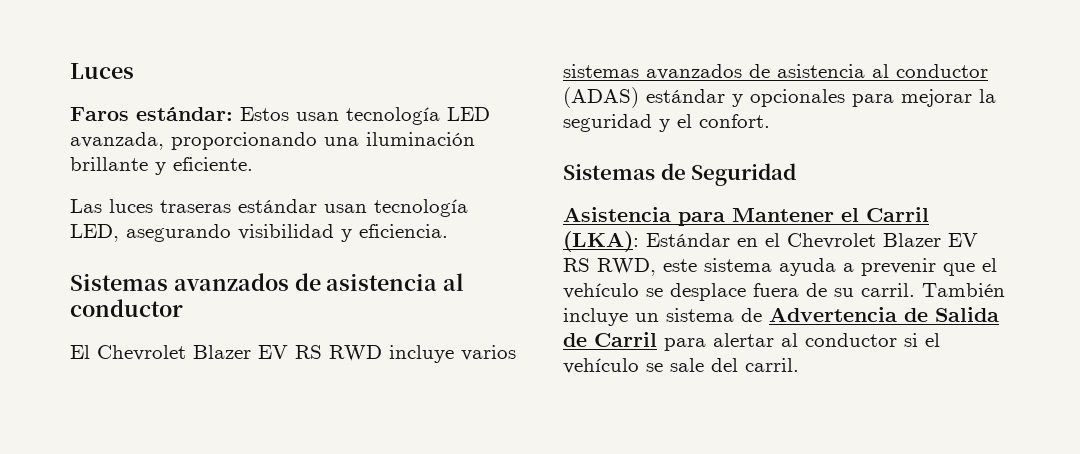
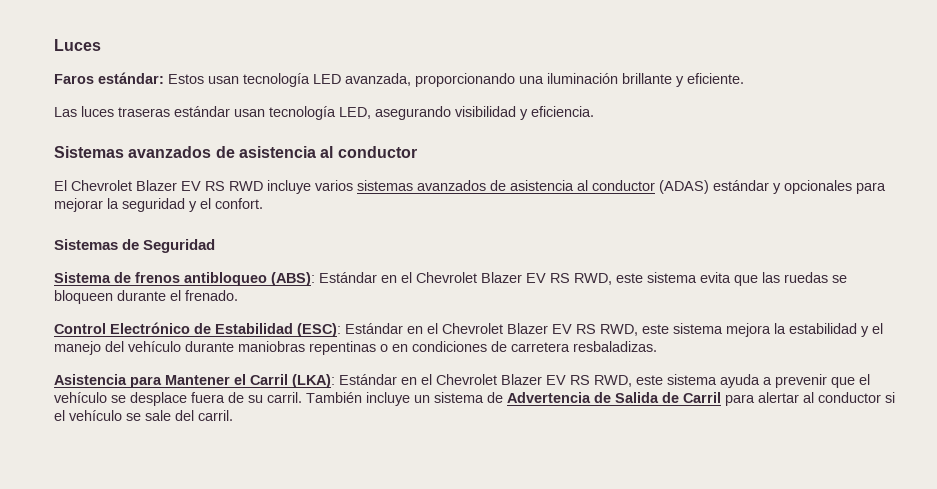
(797, 174) none -> [54,272,847,286] [54,290,238,304] [54,322,883,337] [54,341,657,355] // Sistema de frenos antibloqueo (ABS): Estándar en el Chevrolet Blazer EV RS RWD, este sistema evita que las ruedas se bloqueen durante el frenado. // Control Electrónico de Estabilidad (ESC): Estándar en el Chevrolet Blazer EV RS RWD, este sistema mejora la estabilidad y el manejo del vehículo durante maniobras repentinas o en condiciones de carretera resbaladizas.

